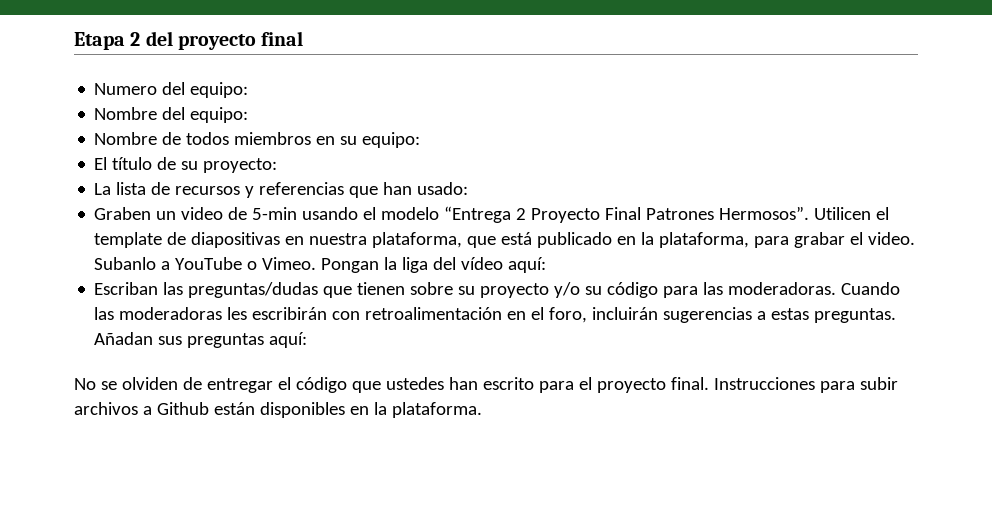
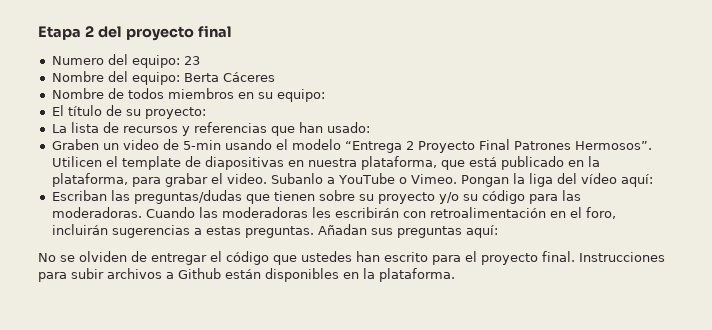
(249, 90) none -> [183,56,200,65] 23
(249, 115) none -> [183,72,275,82] Berta Cáceres

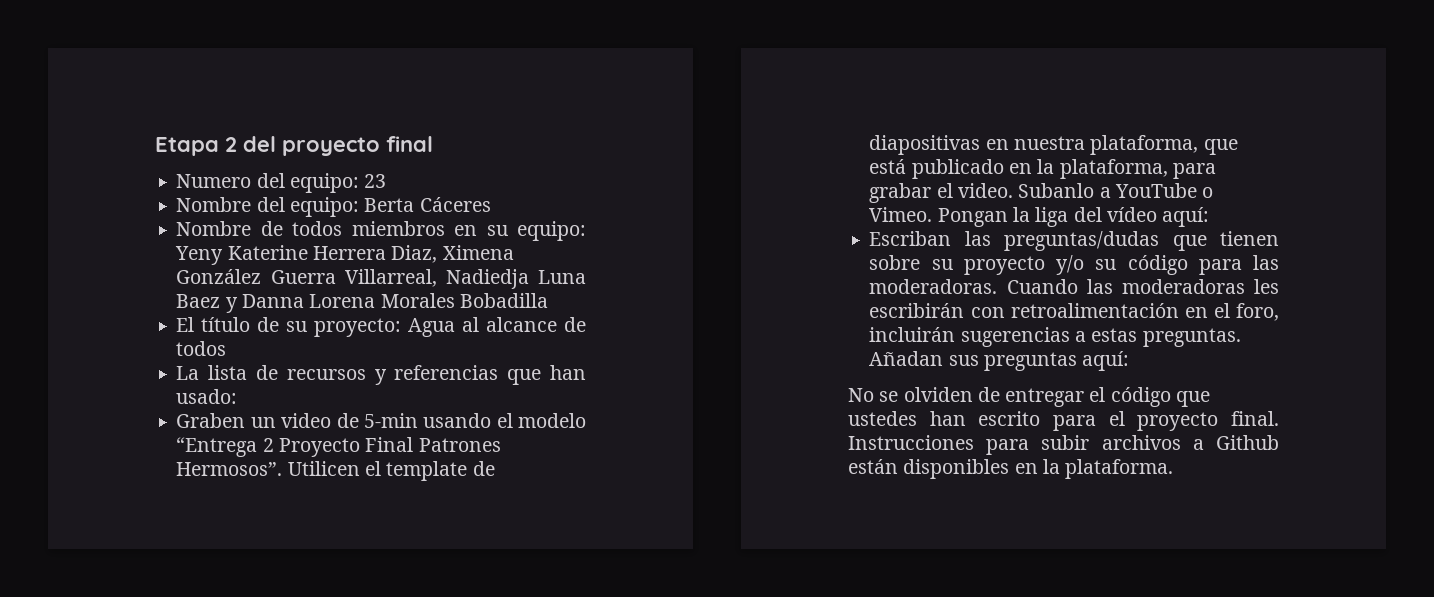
(325, 95) none -> [175,245,514,265] [176,269,586,289] [176,293,548,313] Yeny Katerine Herrera Diaz, Ximena González Guerra Villarreal, Nadiedja Luna Baez y Danna Lorena Morales Bobadilla
(206, 113) none -> [408,317,586,337] [176,341,227,356] Agua al alcance de todos

